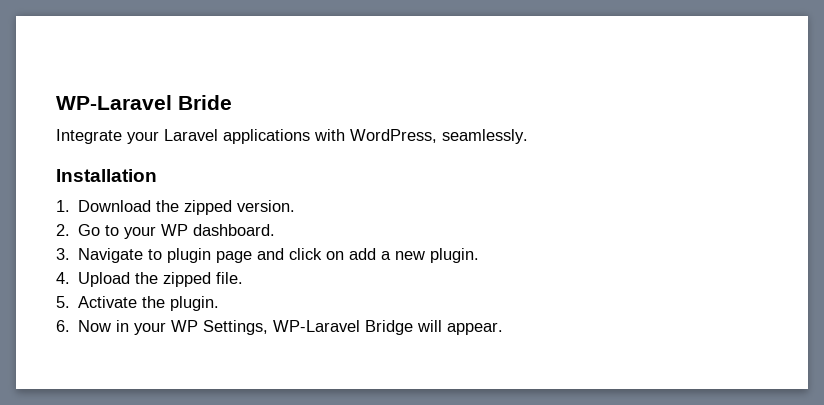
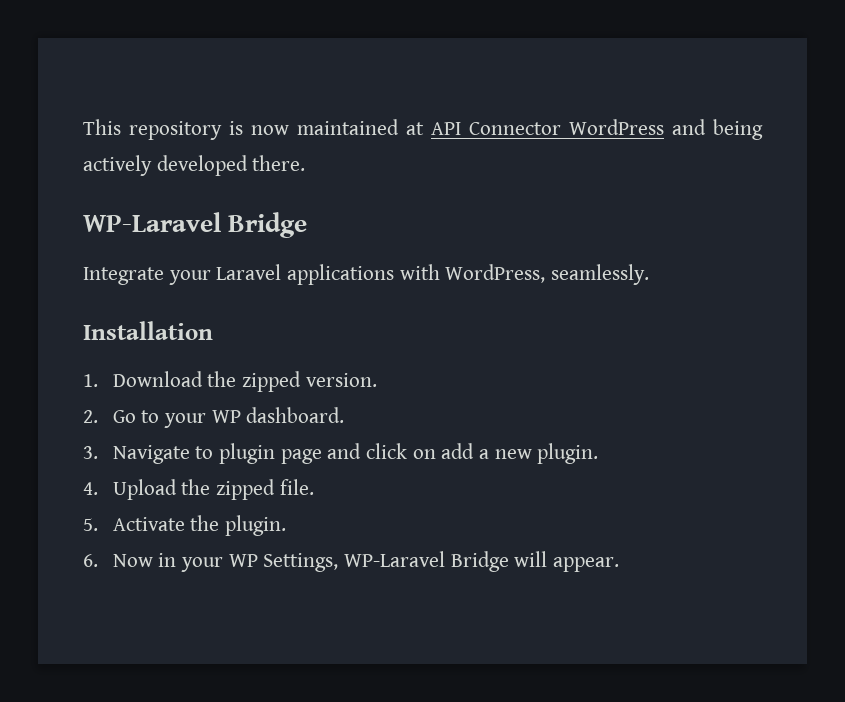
[56,95,232,110] WP-Laravel Bride -> [83,119,763,140] [83,155,306,176] [83,212,308,238] This repository is now maintained at API Connector WordPress and being actively developed there. // WP-Laravel Bridge

